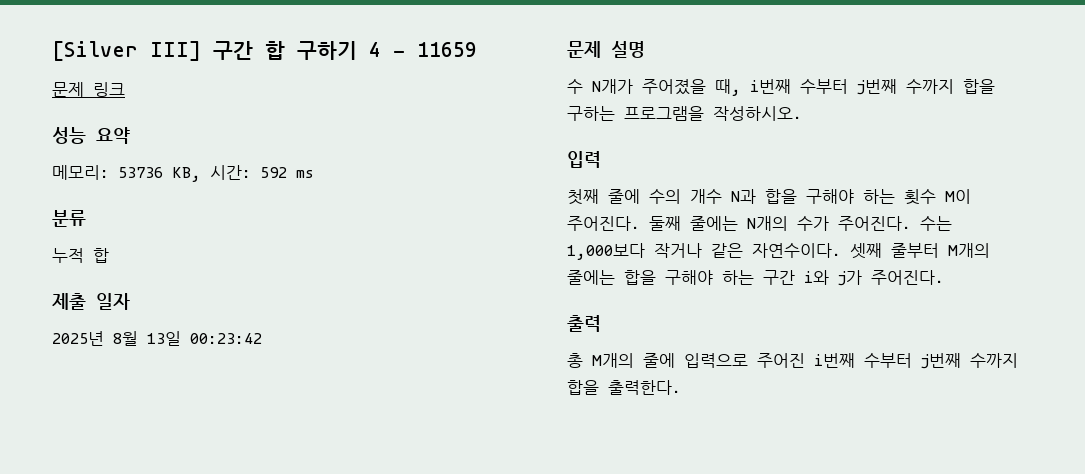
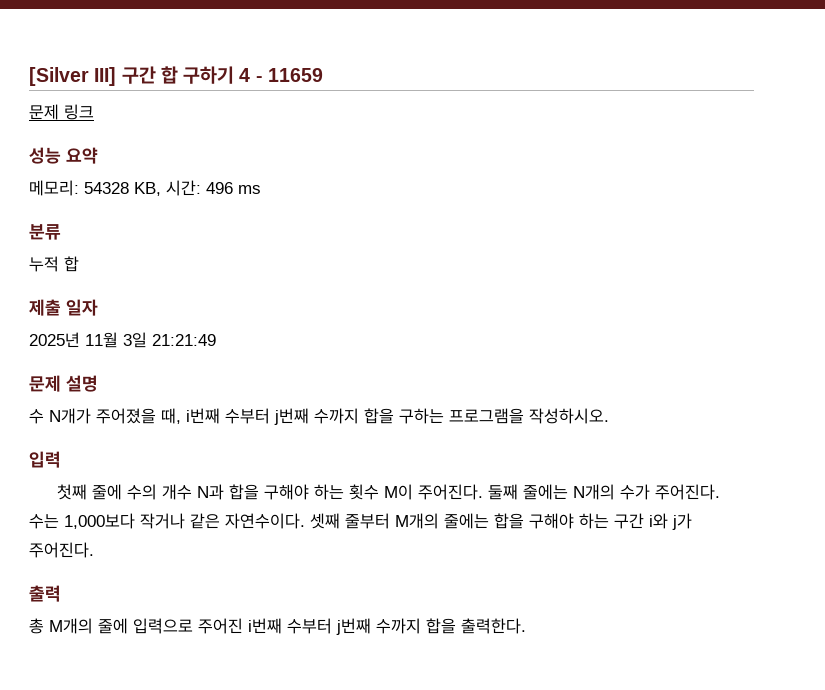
[118,167,163,178] 53736 -> [84,182,129,194] 54328
[260,167,287,178] 592 -> [206,182,233,194] 496
[113,331,262,346] 8월 13일 00:23:42 -> [85,332,216,348] 11월 3일 21:21:49

